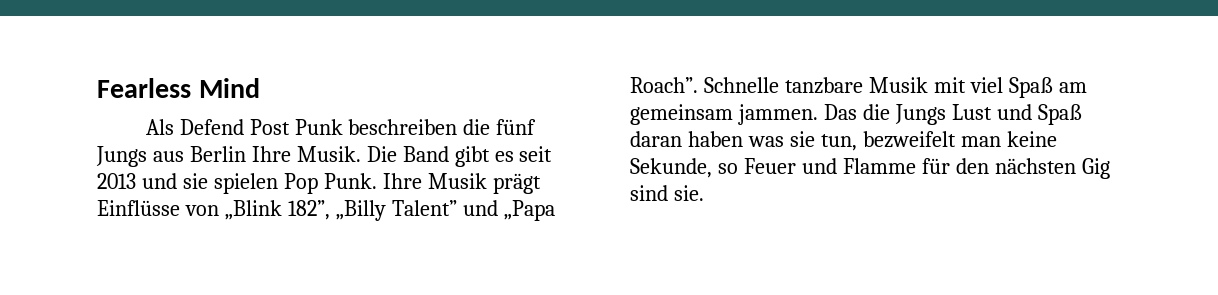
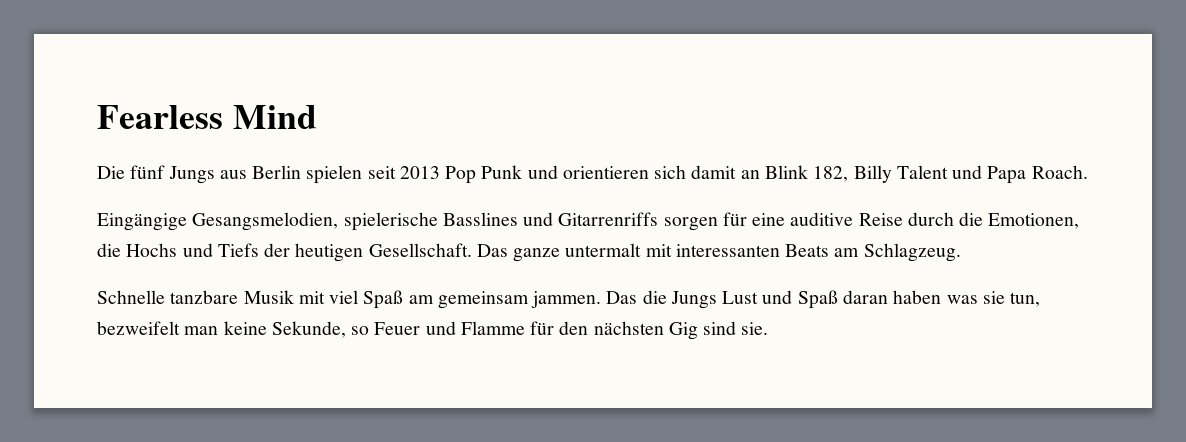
[145,119,537,135] [96,146,553,167] [97,173,541,194] [97,200,555,221] [630,77,698,93] Als Defend Post Punk beschreiben die fünf Jungs aus Berlin Ihre Musik. Die Band gibt es seit 2013 und sie spielen Pop Punk. Ihre Musik prägt Einflüsse von „Blink 182”, „Billy Talent” und „Papa Roach”. -> [97,165,1088,184] [97,212,1080,231] [97,243,961,262] Die fünf Jungs aus Berlin spielen seit 2013 Pop Punk und orientieren sich damit an Blink 182, Billy Talent und Papa Roach. // Eingängige Gesangsmelodien, spielerische Basslines und Gitarrenriffs sorgen für eine auditive Reise durch die Emotionen, die Hochs und Tiefs der heutigen Gesellschaft. Das ganze untermalt mit interessanten Beats am Schlagzeug. //

